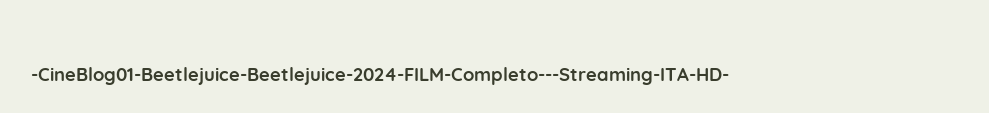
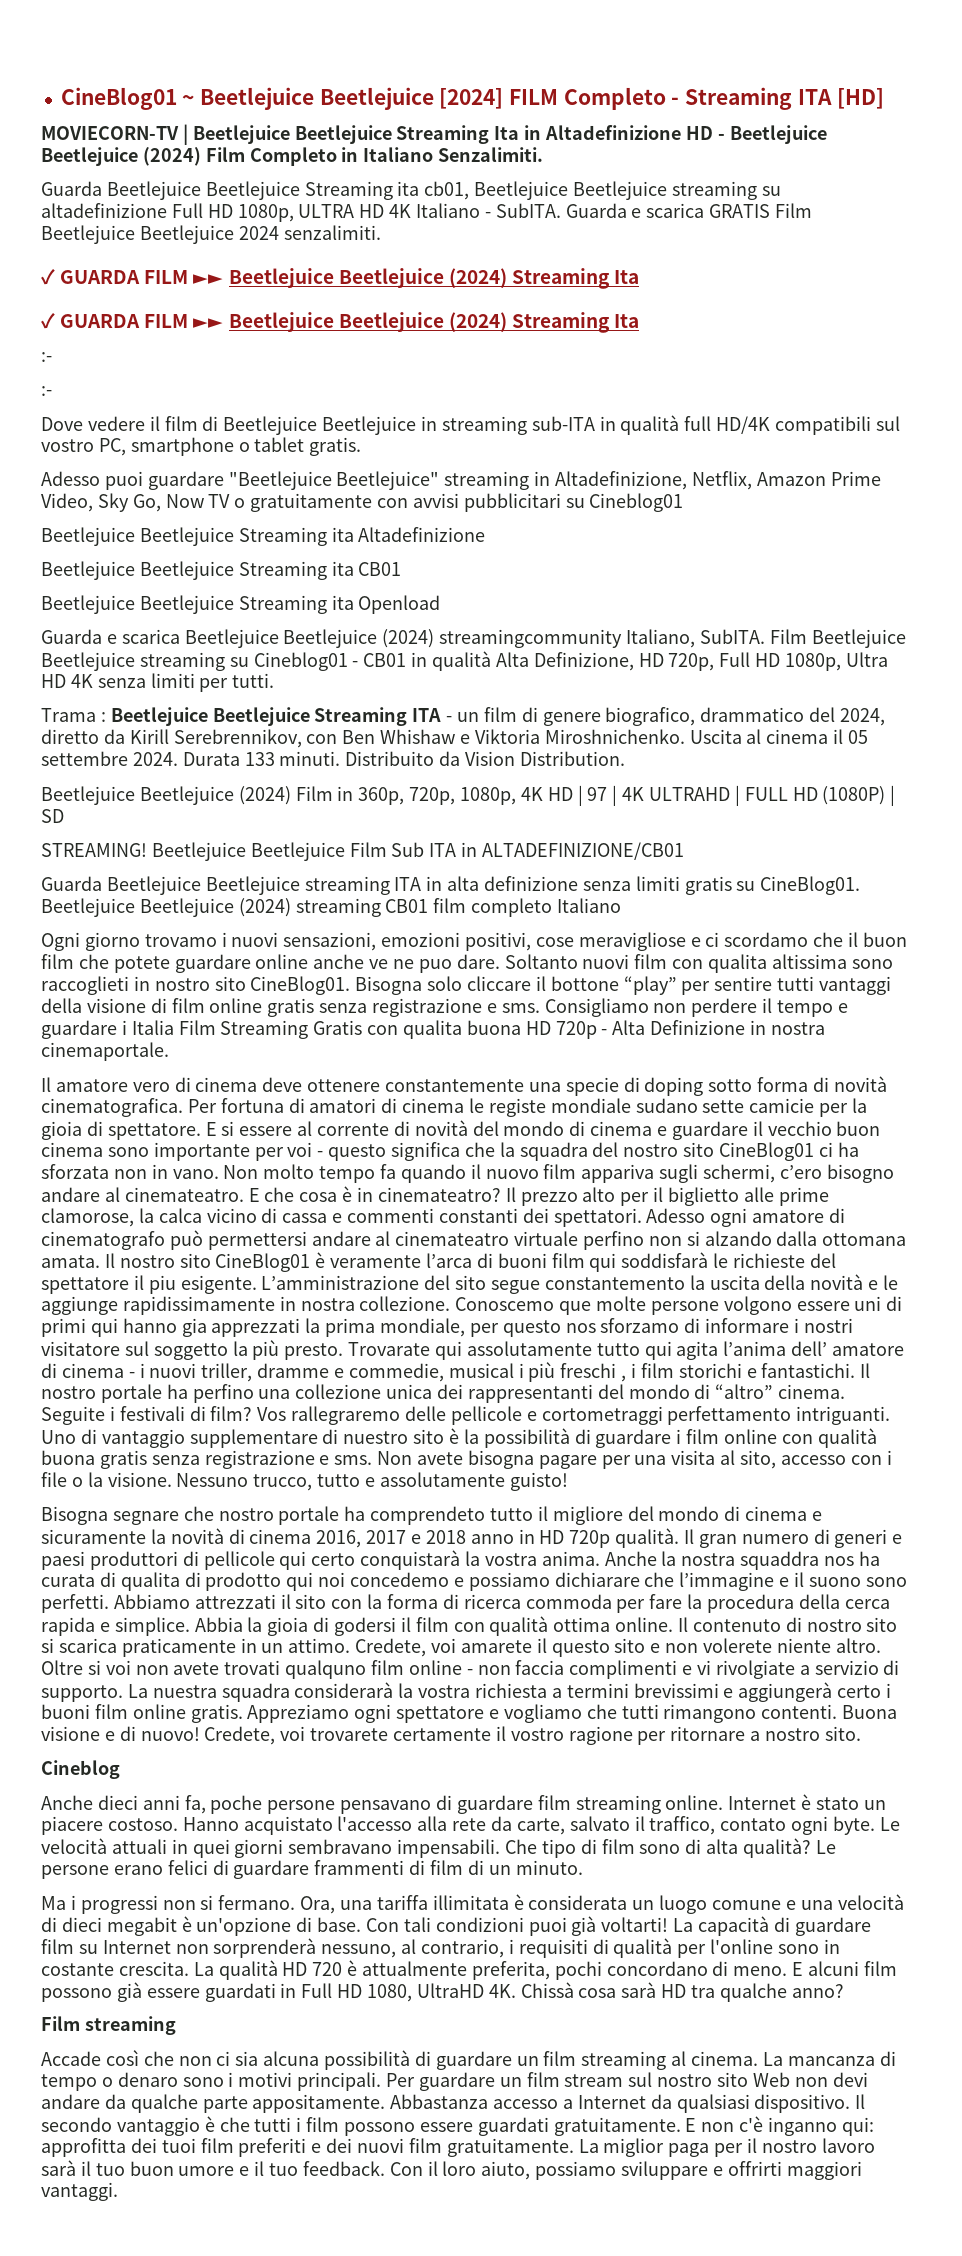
[31,67,729,85] -CineBlog01-Beetlejuice-Beetlejuice-2024-FILM-Completo---Streaming-ITA-HD- -> [60,87,884,110] [41,124,827,145] [41,147,544,166] [41,181,781,200] [41,203,813,222] [41,225,381,244] [41,268,640,289] [41,312,640,333] [41,352,52,362] [41,386,52,396] [41,415,900,435] [41,437,362,456] [41,471,881,490] [41,493,684,512] [41,527,486,546] [41,561,402,580] [41,595,441,614] [41,629,906,648] [41,651,888,671] [41,673,275,692] [41,707,886,726] [41,729,869,748] [41,751,625,766] [41,785,896,806] [41,809,64,823] [41,842,685,861] [41,876,861,895] [41,898,622,917] [41,932,907,951] [41,954,893,973] [41,976,892,995] [41,998,848,1017] [41,1020,825,1039] [41,1042,169,1061] [41,1076,887,1096] [41,1098,868,1117] [41,1120,881,1140] [41,1142,859,1161] [41,1164,894,1183] [41,1186,829,1206] [41,1208,846,1227] [41,1230,907,1250] [41,1252,836,1272] [41,1274,899,1294] [41,1296,903,1315] [41,1318,853,1337] [41,1340,905,1360] [41,1362,871,1382] [41,1384,846,1403] [41,1406,891,1425] [41,1428,877,1448] [41,1450,892,1469] [41,1472,568,1491] [41,1506,823,1525] [41,1528,903,1548] [41,1550,880,1570] [41,1572,907,1591] [41,1594,890,1613] [41,1616,898,1636] [41,1638,881,1657] [41,1660,900,1679] [41,1682,892,1702] [41,1704,898,1723] [41,1726,861,1745] [41,1760,120,1779] [41,1794,886,1814] [41,1816,900,1835] [41,1838,836,1858] [41,1860,583,1879] [41,1894,904,1914] [41,1916,871,1936] [41,1938,840,1958] [41,1960,897,1980] [41,1982,844,2002] [41,2016,176,2035] [41,2050,896,2070] [41,2072,868,2091] [41,2094,866,2113] [41,2116,874,2136] [41,2138,875,2157] [41,2160,862,2180] [41,2182,118,2201] CineBlog01 ~ Beetlejuice Beetlejuice [2024] FILM Completo - Streaming ITA [HD] // MOVIECORN-TV | Beetlejuice Beetlejuice Streaming Ita in Altadefinizione HD - Beetlejuice Beetlejuice (2024) Film Completo in Italiano Senzalimiti. // Guarda Beetlejuice Beetlejuice Streaming ita cb01, Beetlejuice Beetlejuice streaming su altadefinizione Full HD 1080p, ULTRA HD 4K Italiano - SubITA. Guarda e scarica GRATIS Film Beetlejuice Beetlejuice 2024 senzalimiti. // ✓ GUARDA FILM ►► Beetlejuice Beetlejuice (2024) Streaming Ita // ✓ GUARDA FILM ►► Beetlejuice Beetlejuice (2024) Streaming Ita // :- // :- // Dove vedere il film di Beetlejuice Beetlejuice in streaming sub-ITA in qualità full HD/4K compatibili sul vostro PC, smartphone o tablet gratis. // Adesso puoi guardare "Beetlejuice Beetlejuice" streaming in Altadefinizione, Netflix, Amazon Prime Video, Sky Go, Now TV o gratuitamente con avvisi pubblicitari su Cineblog01 // Beetlejuice Beetlejuice Streaming ita Altadefinizione // Beetlejuice Beetlejuice Streaming ita CB01 // Beetlejuice Beetlejuice Streaming ita Openload // Guarda e scarica Beetlejuice Beetlejuice (2024) streamingcommunity Italiano, SubITA. Film Beetlejuice Beetlejuice streaming su Cineblog01 - CB01 in qualità Alta Definizione, HD 720p, Full HD 1080p, Ultra HD 4K senza limiti per tutti. // Trama : Beetlejuice Beetlejuice Streaming ITA - un film di genere biografico, drammatico del 2024, diretto da Kirill Serebrennikov, con Ben Whishaw e Viktoria Miroshnichenko. Uscita al cinema il 05 settembre 2024. Durata 133 minuti. Distribuito da Vision Distribution. // Beetlejuice Beetlejuice (2024) Film in 360p, 720p, 1080p, 4K HD | 97 | 4K ULTRAHD | FULL HD (1080P) | SD // STREAMING! Beetlejuice Beetlejuice Film Sub ITA in ALTADEFINIZIONE/CB01 // Guarda Beetlejuice Beetlejuice streaming ITA in alta definizione senza limiti gratis su CineBlog01. Beetlejuice Beetlejuice (2024) streaming CB01 film completo Italiano // Ogni giorno trovamo i nuovi sensazioni, emozioni positivi, cose meravigliose e ci scordamo che il buon film che potete guardare online anche ve ne puo dare. Soltanto nuovi film con qualita altissima sono raccoglieti in nostro sito CineBlog01. Bisogna solo cliccare il bottone “play” per sentire tutti vantaggi della visione di film online gratis senza registrazione e sms. Consigliamo non perdere il tempo e guardare i Italia Film Streaming Gratis con qualita buona HD 720p - Alta Definizione in nostra cinemaportale. // Il amatore vero di cinema deve ottenere constantemente una specie di doping sotto forma di novità cinematografica. Per fortuna di amatori di cinema le registe mondiale sudano sette camicie per la gioia di spettatore. E si essere al corrente di novità del mondo di cinema e guardare il vecchio buon cinema sono importante per voi - questo significa che la squadra del nostro sito CineBlog01 ci ha sforzata non in vano. Non molto tempo fa quando il nuovo film appariva sugli schermi, c’ero bisogno andare al cinemateatro. E che cosa è in cinemateatro? Il prezzo alto per il biglietto alle prime clamorose, la calca vicino di cassa e commenti constanti dei spettatori. Adesso ogni amatore di cinematografo può permettersi andare al cinemateatro virtuale perfino non si alzando dalla ottomana amata. Il nostro sito CineBlog01 è veramente l’arca di buoni film qui soddisfarà le richieste del spettatore il piu esigente. L’amministrazione del sito segue constantemento la uscita della novità e le aggiunge rapidissimamente in nostra collezione. Conoscemo que molte persone volgono essere uni di primi qui hanno gia apprezzati la prima mondiale, per questo nos sforzamo di informare i nostri visitatore sul soggetto la più presto. Trovarate qui assolutamente tutto qui agita l’anima dell’ amatore di cinema - i nuovi triller, dramme e commedie, musical i più freschi , i film storichi e fantastichi. Il nostro portale ha perfino una collezione unica dei rappresentanti del mondo di “altro” cinema. Seguite i festivali di film? Vos rallegraremo delle pellicole e cortometraggi perfettamento intriguanti. Uno di vantaggio supplementare di nuestro sito è la possibilità di guardare i film online con qualità buona gratis senza registrazione e sms. Non avete bisogna pagare per una visita al sito, accesso con i file o la visione. Nessuno trucco, tutto e assolutamente guisto! // Bisogna segnare che nostro portale ha comprendeto tutto il migliore del mondo di cinema e sicuramente la novità di cinema 2016, 2017 e 2018 anno in HD 720p qualità. Il gran numero di generi e paesi produttori di pellicole qui certo conquistarà la vostra anima. Anche la nostra squaddra nos ha curata di qualita di prodotto qui noi concedemo e possiamo dichiarare che l’immagine e il suono sono perfetti. Abbiamo attrezzati il sito con la forma di ricerca commoda per fare la procedura della cerca rapida e simplice. Abbia la gioia di godersi il film con qualità ottima online. Il contenuto di nostro sito si scarica praticamente in un attimo. Credete, voi amarete il questo sito e non volerete niente altro. Oltre si voi non avete trovati qualquno film online - non faccia complimenti e vi rivolgiate a servizio di supporto. La nuestra squadra considerarà la vostra richiesta a termini brevissimi e aggiungerà certo i buoni film online gratis. Appreziamo ogni spettatore e vogliamo che tutti rimangono contenti. Buona visione e di nuovo! Credete, voi trovarete certamente il vostro ragione per ritornare a nostro sito. // Cineblog // Anche dieci anni fa, poche persone pensavano di guardare film streaming online. Internet è stato un piacere costoso. Hanno acquistato l'accesso alla rete da carte, salvato il traffico, contato ogni byte. Le velocità attuali in quei giorni sembravano impensabili. Che tipo di film sono di alta qualità? Le persone erano felici di guardare frammenti di film di un minuto. // Ma i progressi non si fermano. Ora, una tariffa illimitata è considerata un luogo comune e una velocità di dieci megabit è un'opzione di base. Con tali condizioni puoi già voltarti! La capacità di guardare film su Internet non sorprenderà nessuno, al contrario, i requisiti di qualità per l'online sono in costante crescita. La qualità HD 720 è attualmente preferita, pochi concordano di meno. E alcuni film possono già essere guardati in Full HD 1080, UltraHD 4K. Chissà cosa sarà HD tra qualche anno? // Film streaming // Accade così che non ci sia alcuna possibilità di guardare un film streaming al cinema. La mancanza di tempo o denaro sono i motivi principali. Per guardare un film stream sul nostro sito Web non devi andare da qualche parte appositamente. Abbastanza accesso a Internet da qualsiasi dispositivo. Il secondo vantaggio è che tutti i film possono essere guardati gratuitamente. E non c'è inganno qui: approfitta dei tuoi film preferiti e dei nuovi film gratuitamente. La miglior paga per il nostro lavoro sarà il tuo buon umore e il tuo feedback. Con il loro aiuto, possiamo sviluppare e offrirti maggiori vantaggi.

